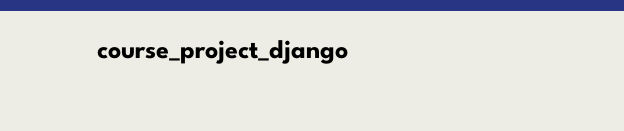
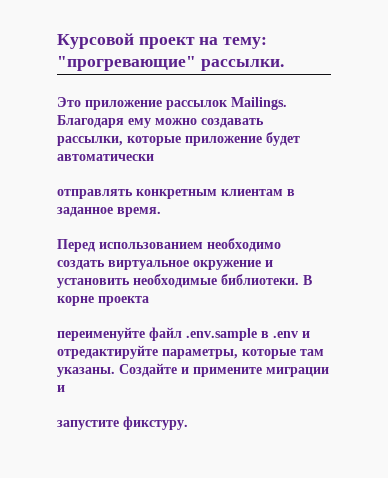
[97,40,348,64] course_project_django -> [57,33,268,49] [57,56,284,71] [57,97,287,110] [57,115,264,128] [57,132,300,146] [57,154,154,161] [57,189,295,199] [57,207,161,217] [57,238,281,252] [57,260,273,270] [57,274,312,288] [57,296,149,306] [57,327,310,341] [57,345,324,359] [57,363,329,377] [57,385,65,392] [57,416,188,430] Курсовой проект на тему: "прогревающие" рассылки. // Это приложение рассылок Mailings. Благодаря ему можно создавать рассылки, которые приложение будет автоматически // отправлять конкретным клиентам в заданное время. // Перед использованием необходимо создать виртуальное окружение и установить необходимые библиотеки. В корне проекта // переименуйте файл .env.sample в .env и отредактируйте параметры, которые там указаны. Создайте и примените миграции и // запустите фикстуру.

